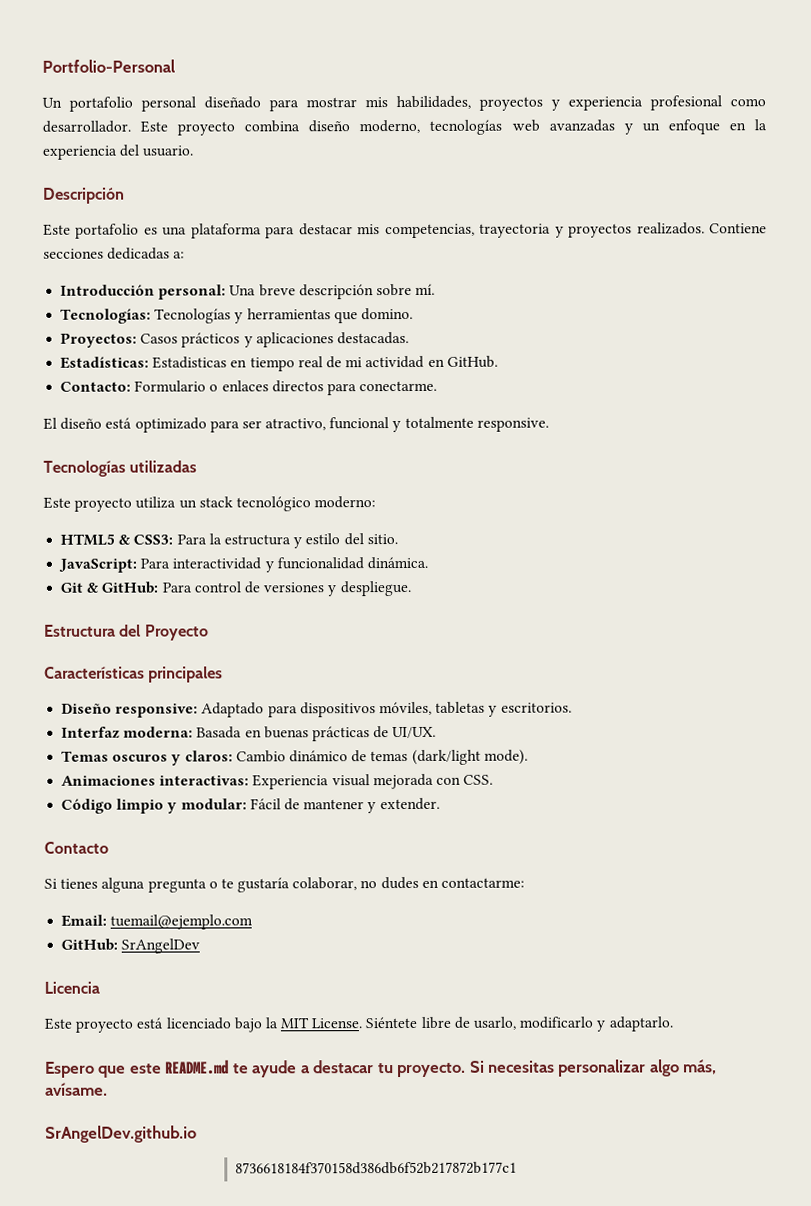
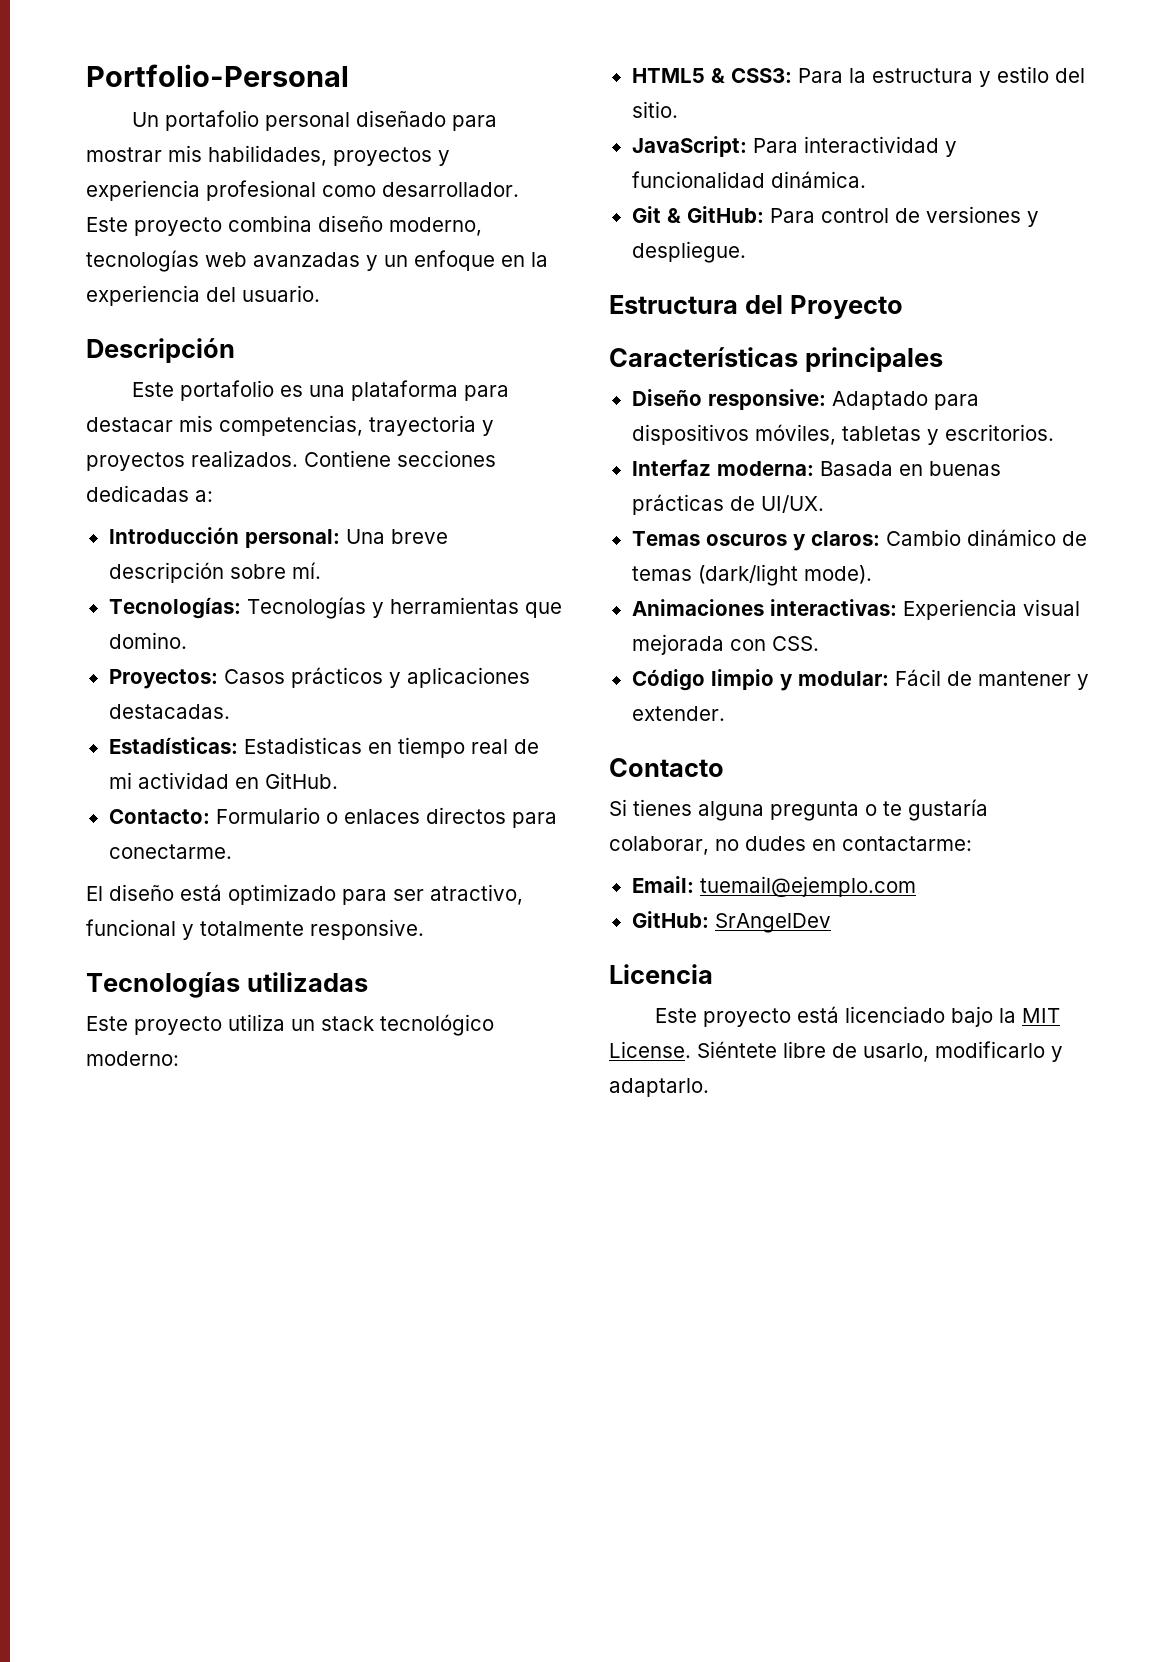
[45,1059,718,1078] [45,1082,108,1096] [45,1125,197,1143] [235,1161,518,1175] // Espero que este README.md te ayude a destacar tu proyecto. Si necesitas personalizar algo más, avísame. // SrAngelDev.github.io // 8736618184f370158d386db6f52b217872b177c1 -> (709, 1087) none

